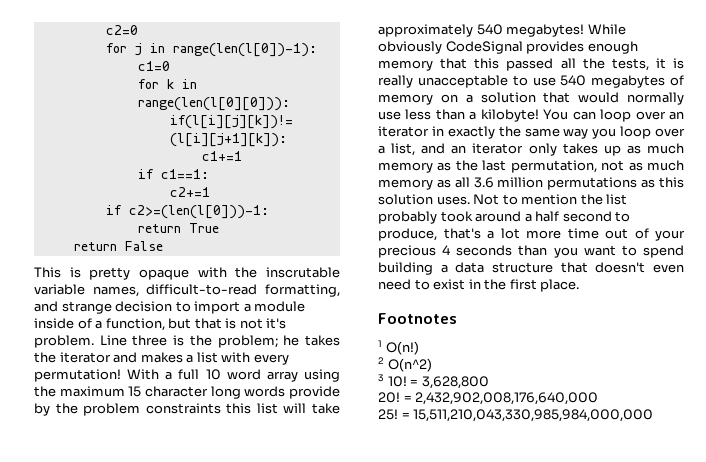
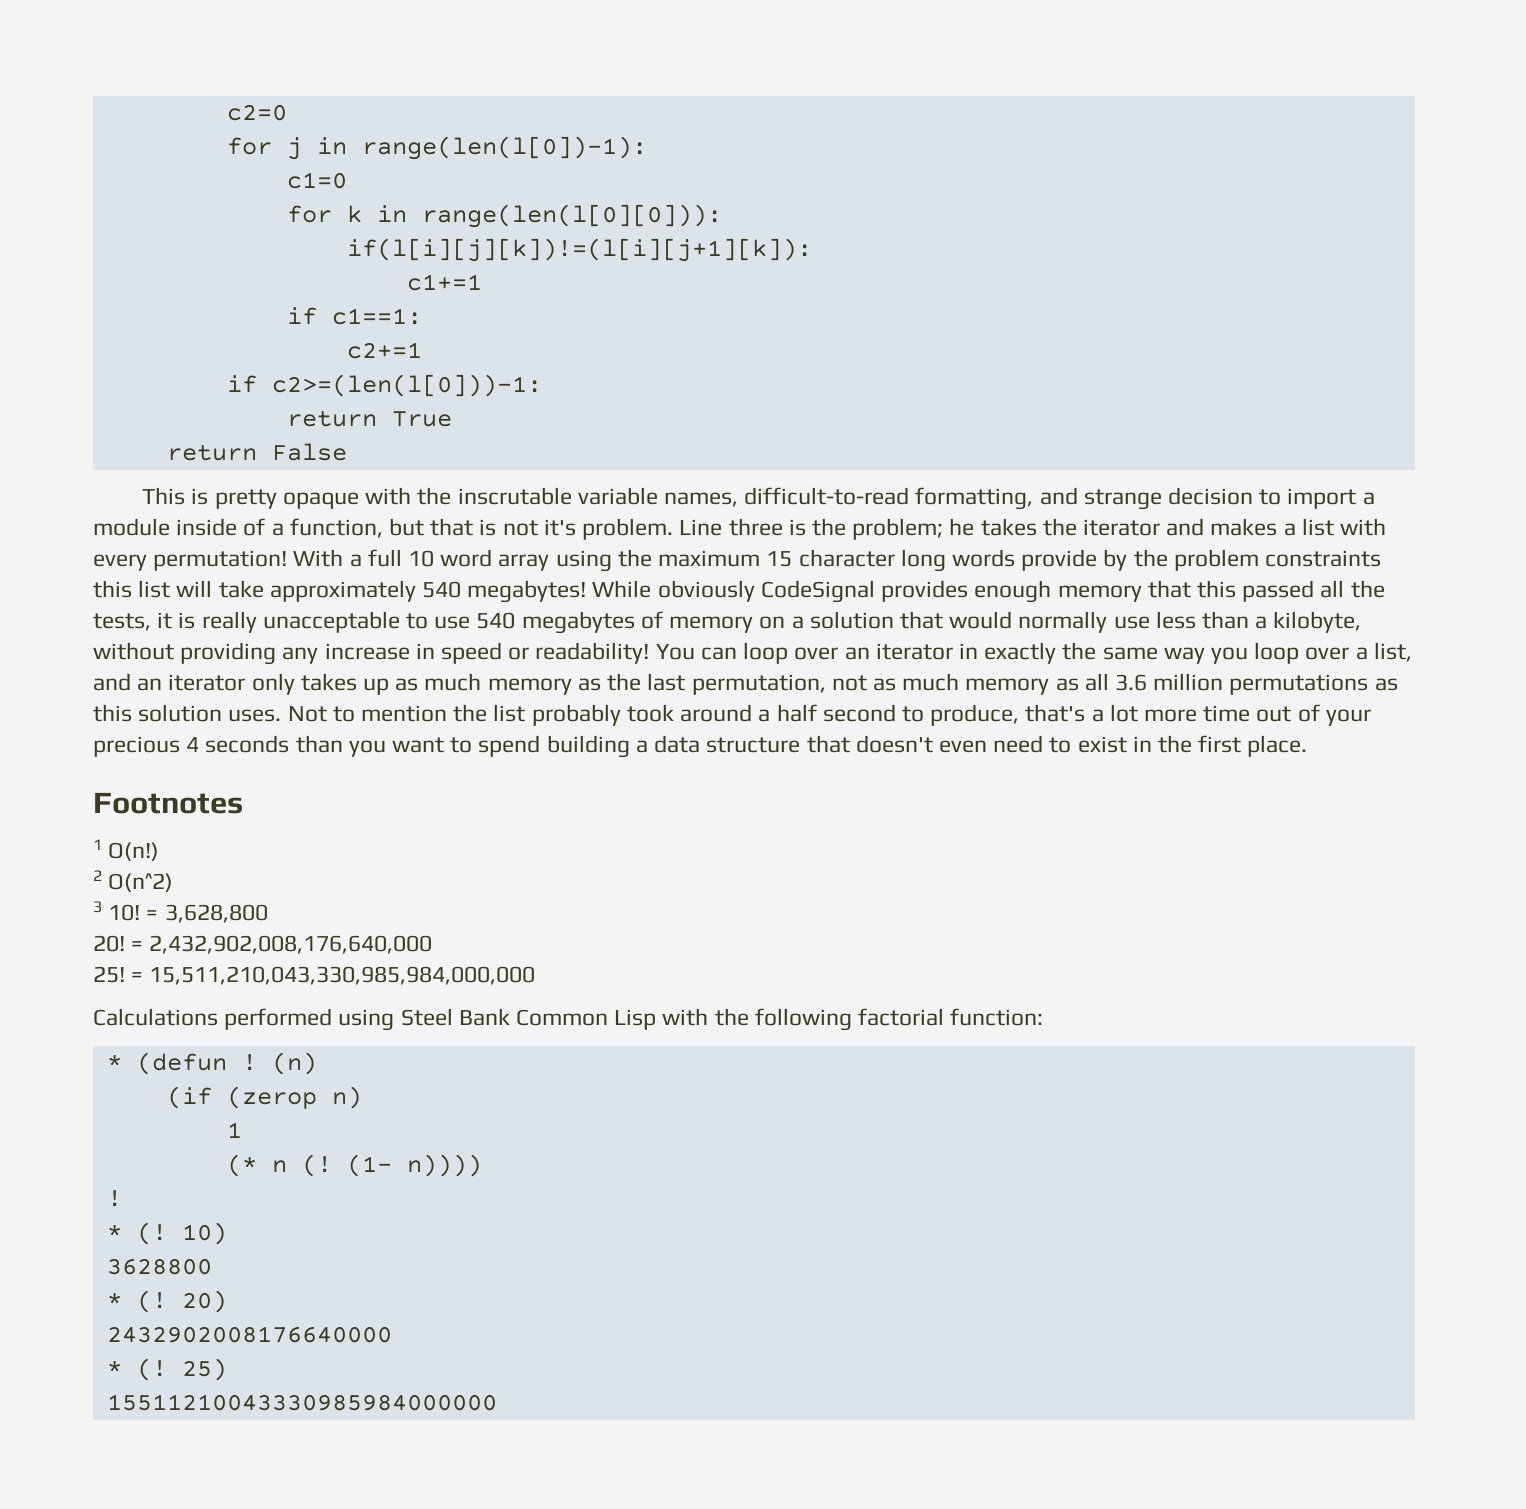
[480,109,539,122] kilobyte! -> [1273,611,1362,633] [93,642,650,665] kilobyte, without providing any increase in speed or readability!
(654, 415) none -> [93,1008,1044,1031] [106,1052,317,1075] [166,1086,362,1109] [226,1122,242,1138] [226,1154,482,1177] [106,1190,122,1207] [106,1222,227,1245] [106,1258,212,1275] [106,1290,227,1313] [106,1326,392,1343] [106,1358,227,1381] [106,1394,497,1411] // Calculations performed using Steel Bank Common Lisp with the following factorial function: // * (defun ! (n) // (if (zerop n) // 1 // (* n (! (1- n)))) // ! // * (! 10) // 3628800 // * (! 20) // 2432902008176640000 // * (! 25) // 15511210043330985984000000

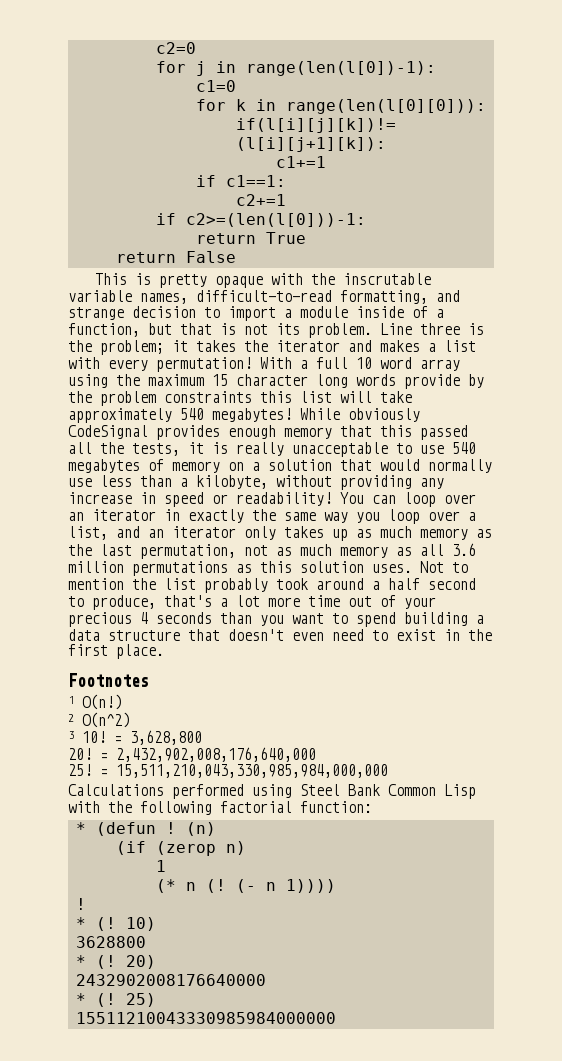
[543,519,576,536] it's -> [276,323,300,335] its
[949,518,975,536] he -> [172,340,188,352] it
[346,1154,482,1177] (1- n)))) -> [235,879,336,893] (- n 1))))

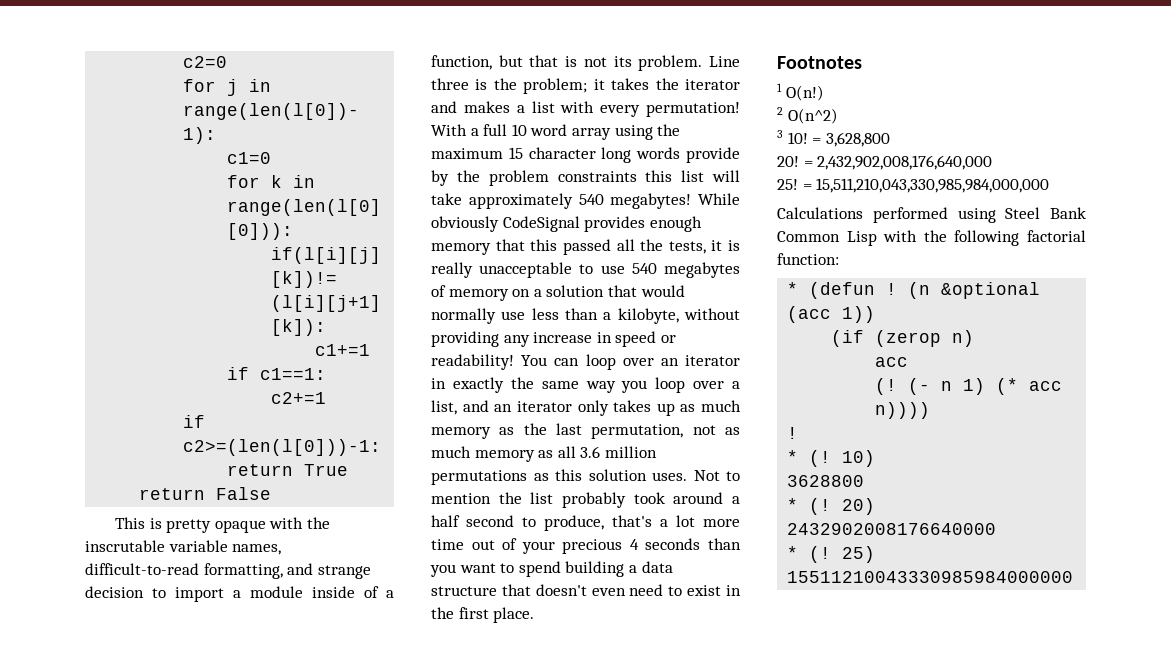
[185,822,216,836] (n) -> [908,282,1041,299] [787,306,876,323] (n &optional (acc 1))
[155,860,166,872] [155,879,336,893] 1 // (* n (! (- n 1)))) -> [875,357,909,367] [875,378,1063,395] [875,402,931,419] acc // (! (- n 1) (* acc n))))

